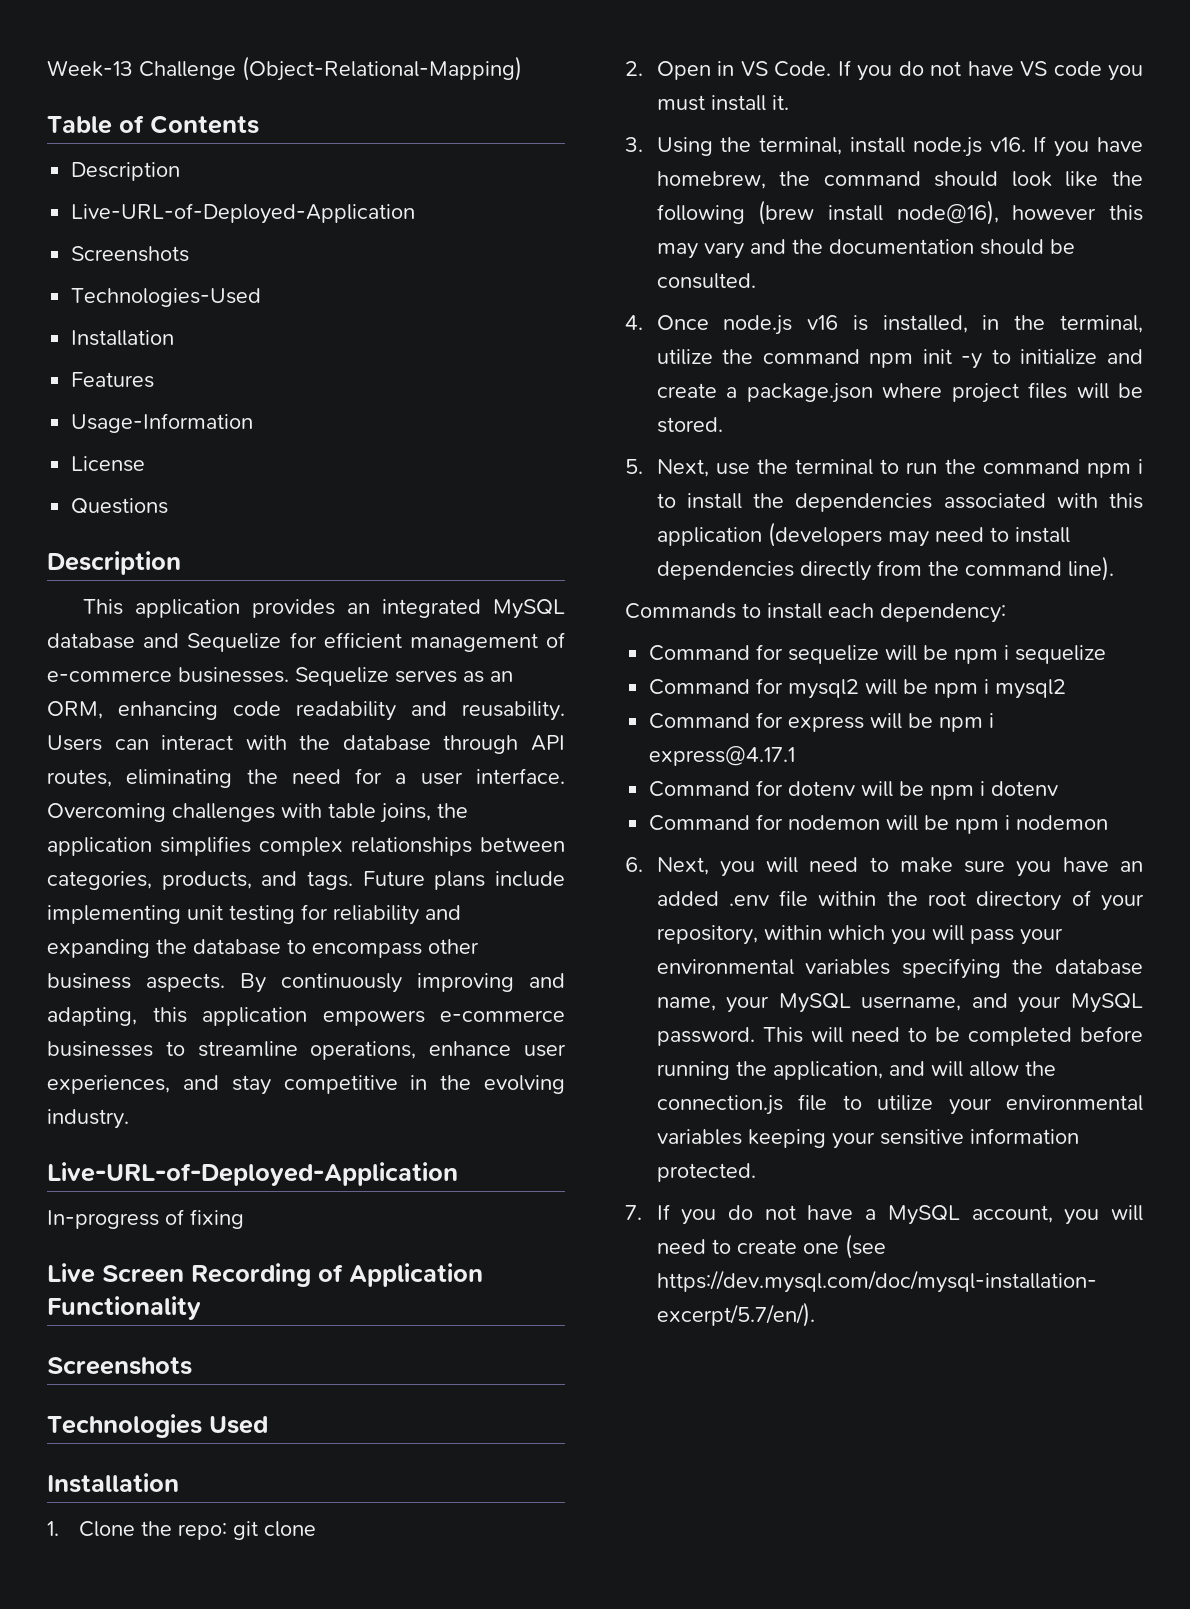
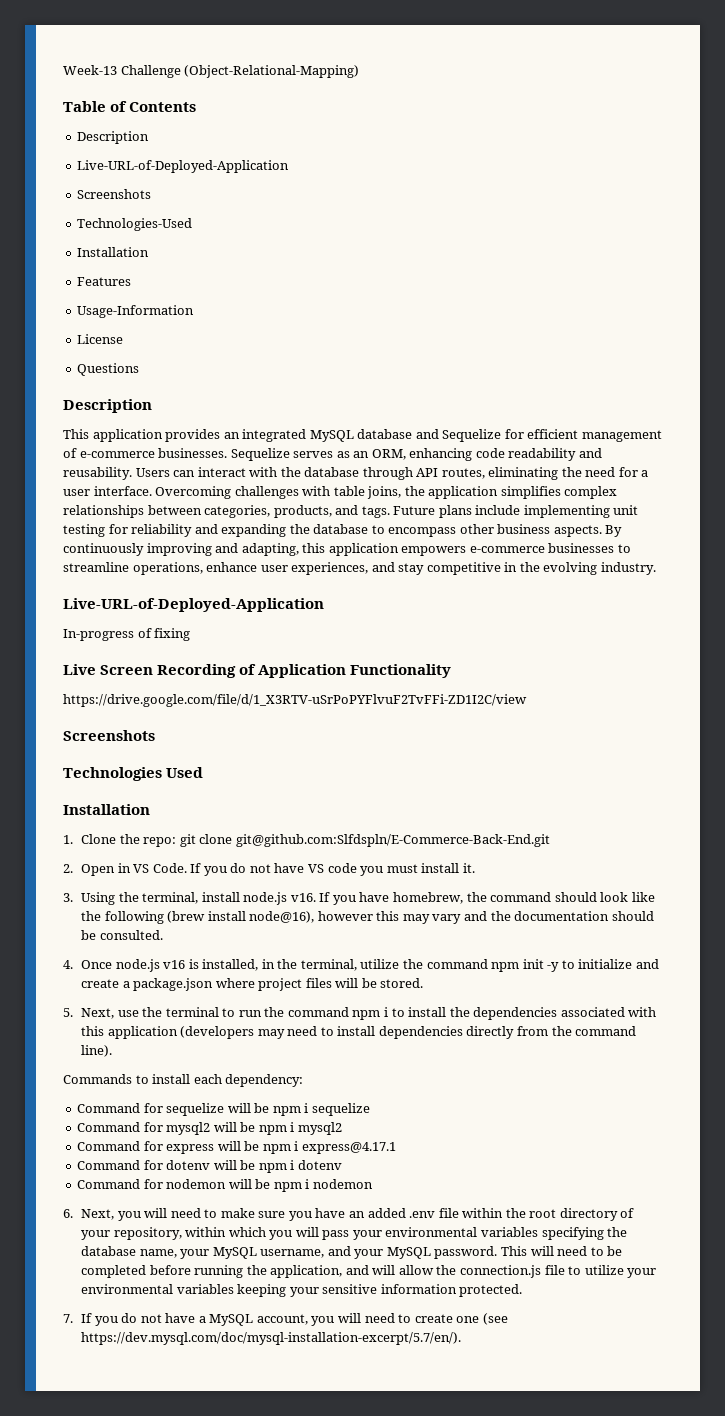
(201, 1308) none -> [63,694,527,707] // https://drive.google.com/file/d/1_X3RTV-uSrPoPYFlvuF2TvFFi-ZD1I2C/view
(316, 1529) none -> [235,834,550,847] git@github.com:Slfdspln/E-Commerce-Back-End.git

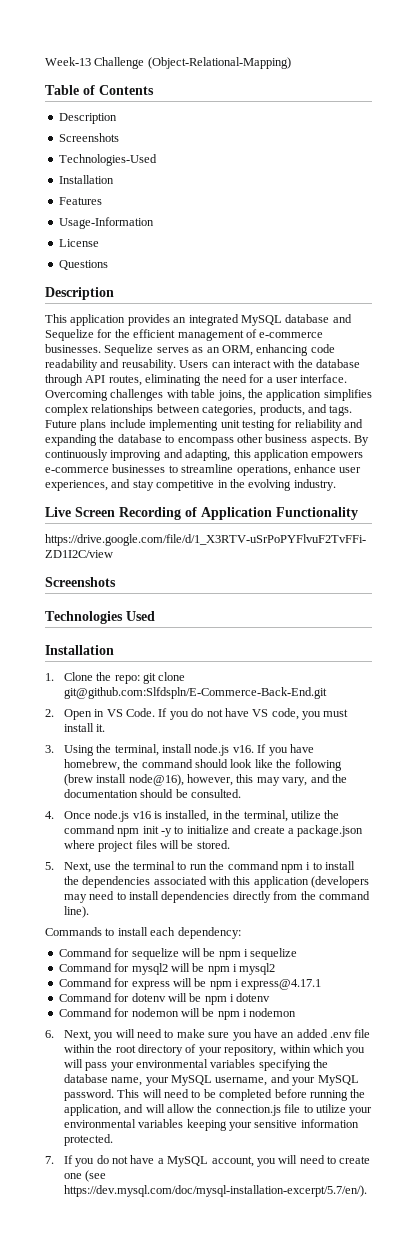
[77,160,290,173] // Live-URL-of-Deployed-Application -> (117, 118) none
(524, 434) none -> [114,329,130,338] the
[63,598,324,612] [63,628,191,641] // Live-URL-of-Deployed-Application // In-progress of fixing -> (336, 485) none
[327,863,357,873] code -> [271,708,299,720] code,
[317,911,373,921] however -> [187,774,234,786] however,
[432,914,462,924] vary -> [282,777,308,786] vary,

